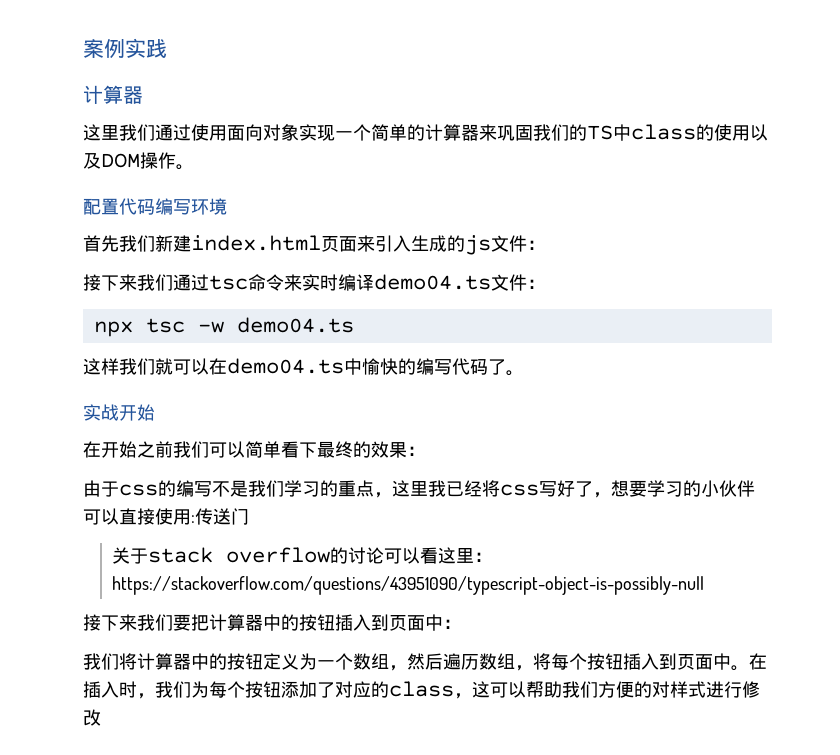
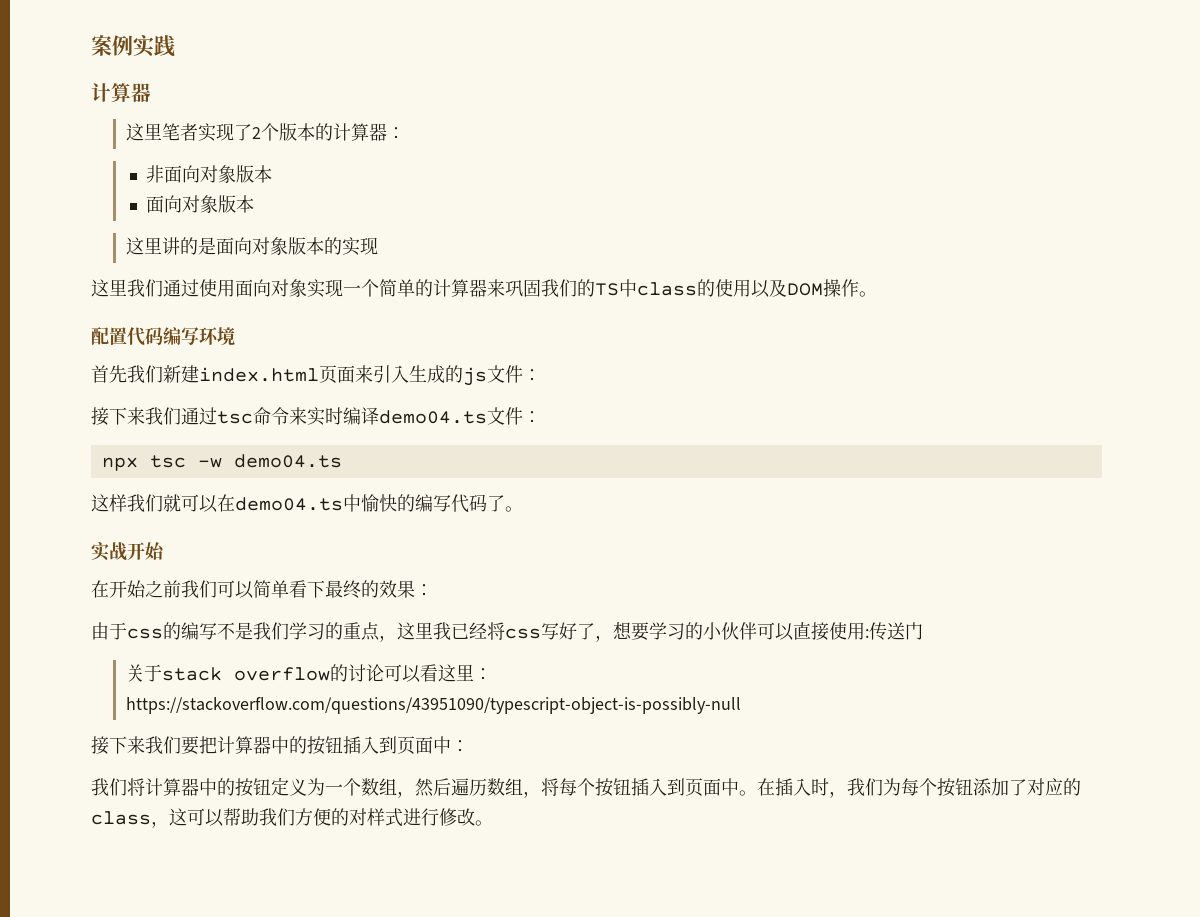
(143, 95) none -> [126,123,406,142] [145,165,272,183] [145,195,254,213] [126,237,379,256] // 这里笔者实现了2个版本的计算器： // 非面向对象版本 // 面向对象版本 // 这里讲的是面向对象版本的实现
(101, 717) none -> [475,820,493,826] 。

